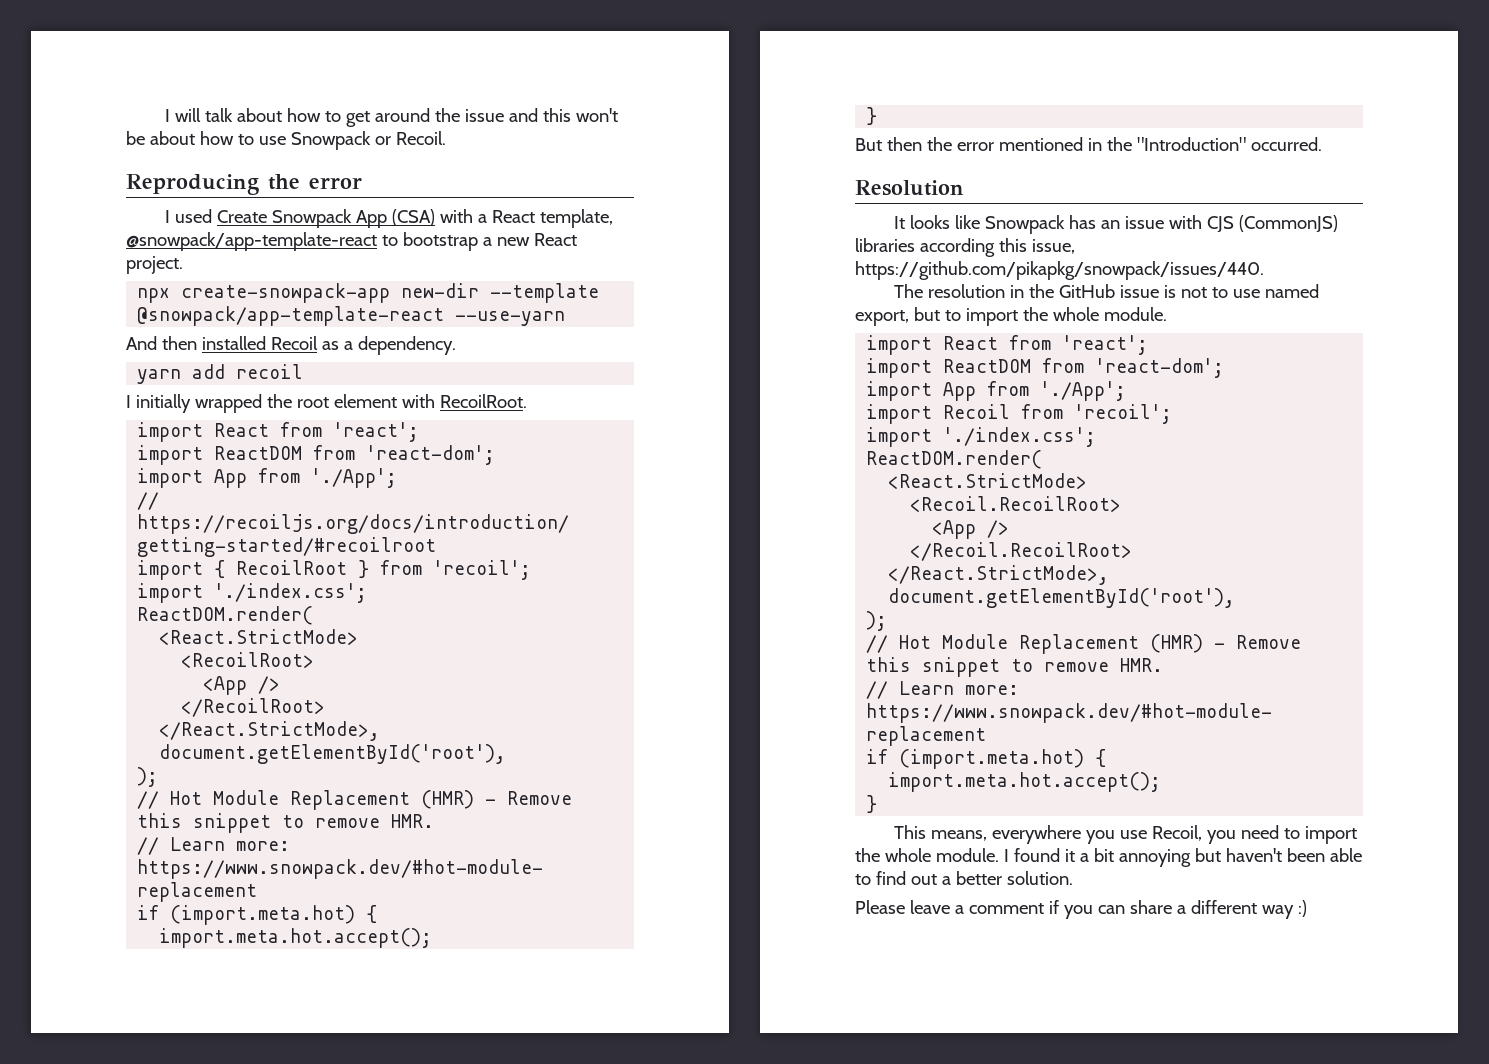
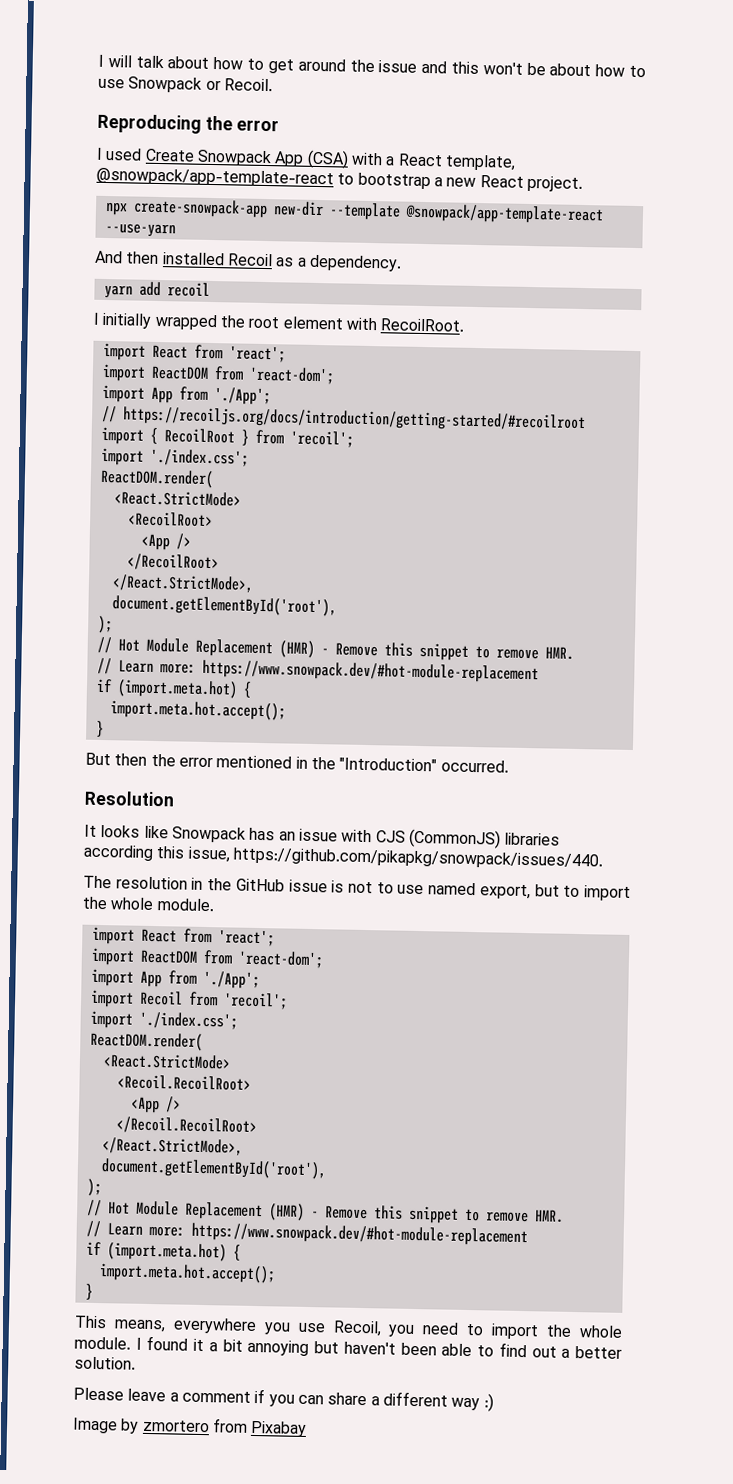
(1307, 908) none -> [72,1417,308,1437] // Image by zmortero from Pixabay

